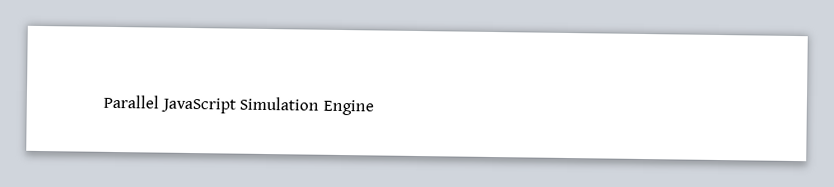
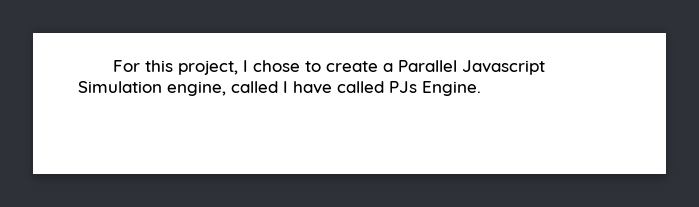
[103,94,374,116] Parallel JavaScript Simulation Engine -> [113,60,546,75] [78,81,481,96] For this project, I chose to create a Parallel Javascript Simulation engine, called I have called PJs Engine.

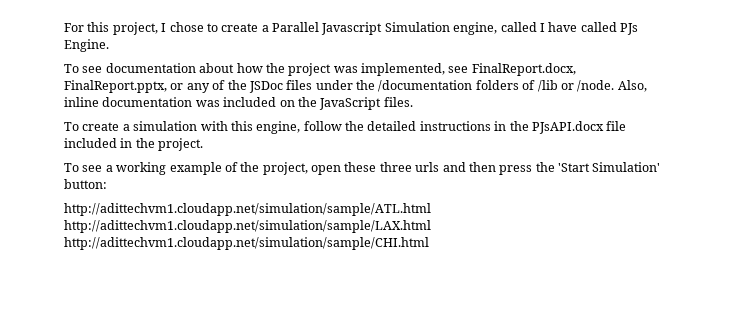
(481, 88) none -> [64,63,576,76] [64,80,647,93] [64,97,413,110] [64,121,627,134] [64,138,204,151] [64,162,661,175] [64,179,107,189] [64,203,431,216] [64,220,431,233] [64,237,429,250] // To see documentation about how the project was implemented, see FinalReport.docx, FinalReport.pptx, or any of the JSDoc files under the /documentation folders of /lib or /node. Also, inline documentation was included on the JavaScript files. // To create a simulation with this engine, follow the detailed instructions in the PJsAPI.docx file included in the project. // To see a working example of the project, open these three urls and then press the 'Start Simulation' button: // http://adittechvm1.cloudapp.net/simulation/sample/ATL.html http://adittechvm1.cloudapp.net/simulation/sample/LAX.html http://adittechvm1.cloudapp.net/simulation/sample/CHI.html

